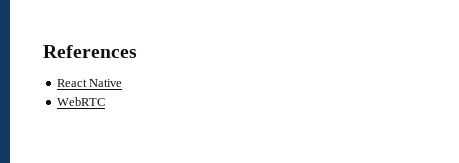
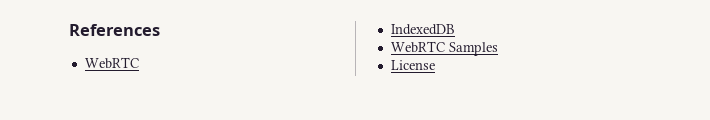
[56,79,123,87] [56,97,105,106] React Native // WebRTC -> [84,57,139,69] [390,24,455,35] [390,41,498,56] [390,60,435,70] WebRTC // IndexedDB // WebRTC Samples // License

